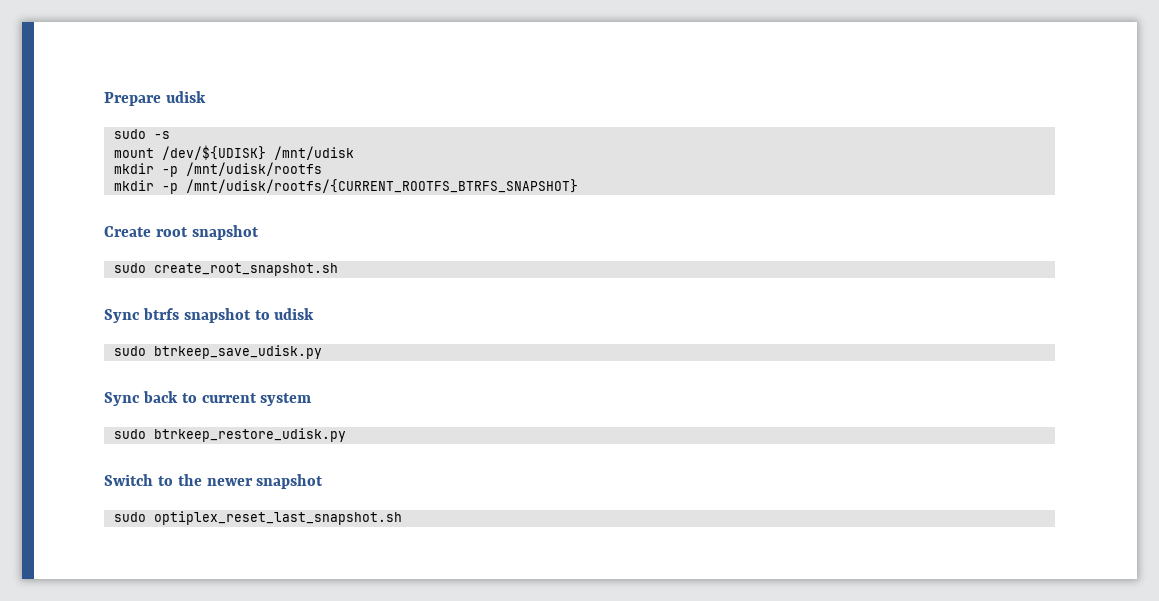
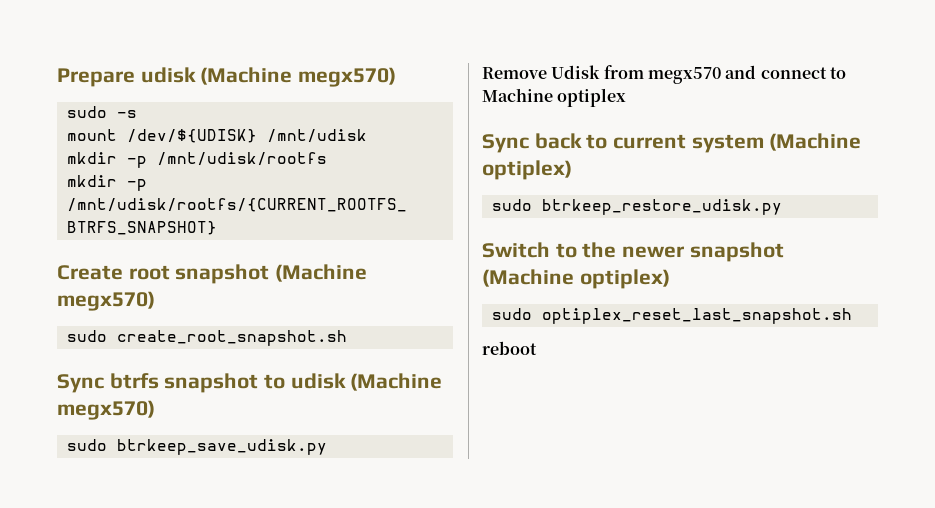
(206, 97) none -> [200,67,397,87] (Machine megx570)
(259, 232) none -> [275,264,368,282] [57,291,155,311] (Machine megx570)
(315, 314) none -> [350,373,443,391] [57,400,155,420] (Machine megx570)
(322, 352) none -> [482,65,846,84] [482,88,627,107] // Remove Udisk from megx570 and connect to Machine optiplex
(312, 399) none -> [769,133,862,151] [482,160,572,180] (Machine optiplex)
(324, 481) none -> [482,269,670,289] (Machine optiplex)
(402, 518) none -> [482,341,537,355] // reboot

